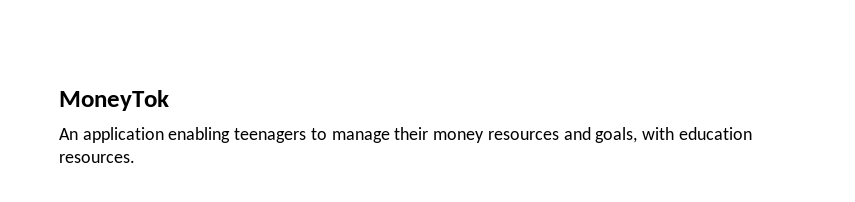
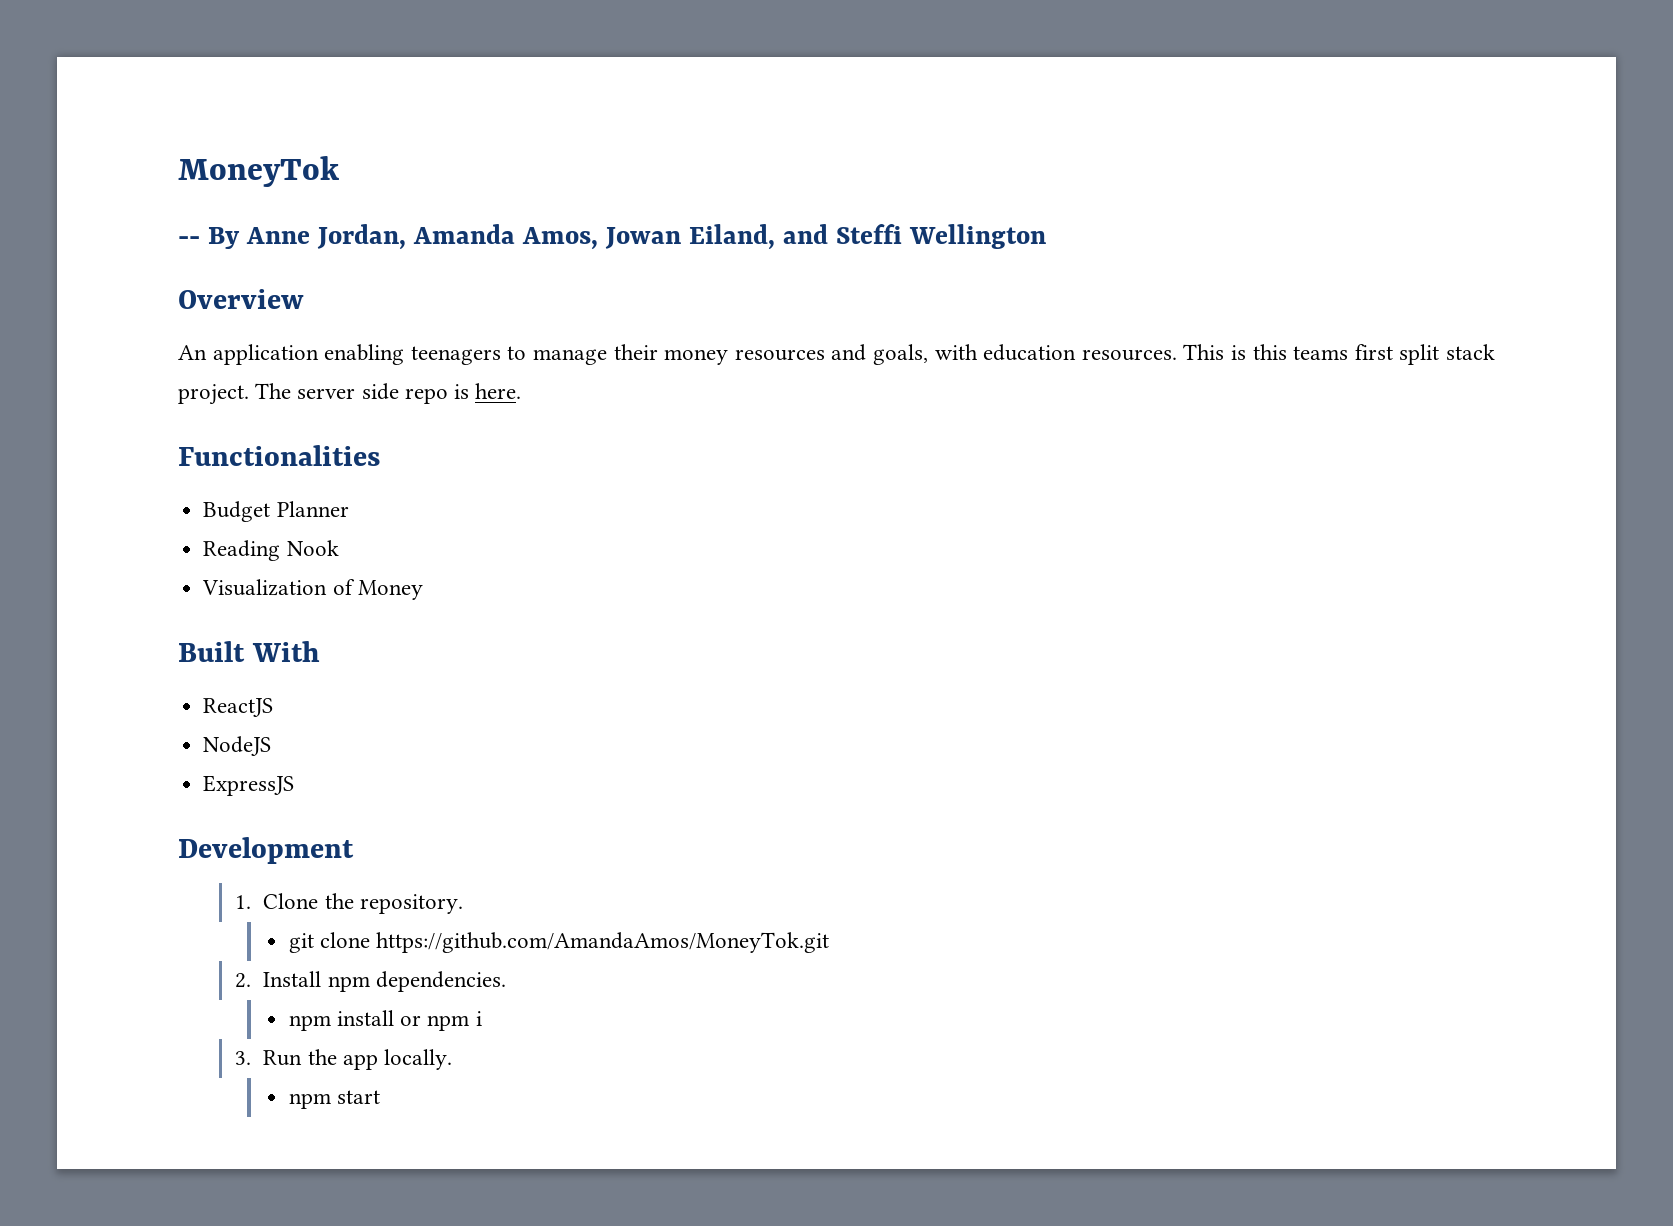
(169, 100) none -> [178,224,1046,250] [178,289,304,309] // -- By Anne Jordan, Amanda Amos, Jowan Eiland, and Steffi Wellington // Overview
(135, 158) none -> [1183,344,1495,365] [178,383,522,405] [178,445,380,466] [203,501,349,522] [203,540,339,561] [202,579,423,600] [178,641,320,662] [203,698,274,717] [203,736,272,756] [203,775,295,796] [178,837,354,864] [234,893,463,914] [288,932,830,953] [234,971,506,992] [288,1010,482,1031] [234,1049,453,1070] [288,1090,380,1109] This is this teams first split stack project. The server side repo is here. // Functionalities // Budget Planner // Reading Nook // Visualization of Money // Built With // ReactJS // NodeJS // ExpressJS // Development // 1. Clone the repository. // git clone https://github.com/AmandaAmos/MoneyTok.git // 2. Install npm dependencies. // npm install or npm i // 3. Run the app locally. // npm start

